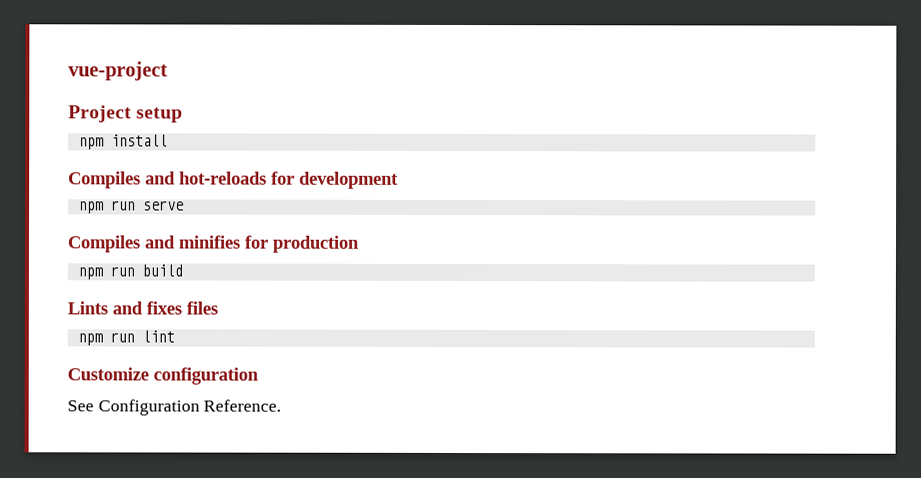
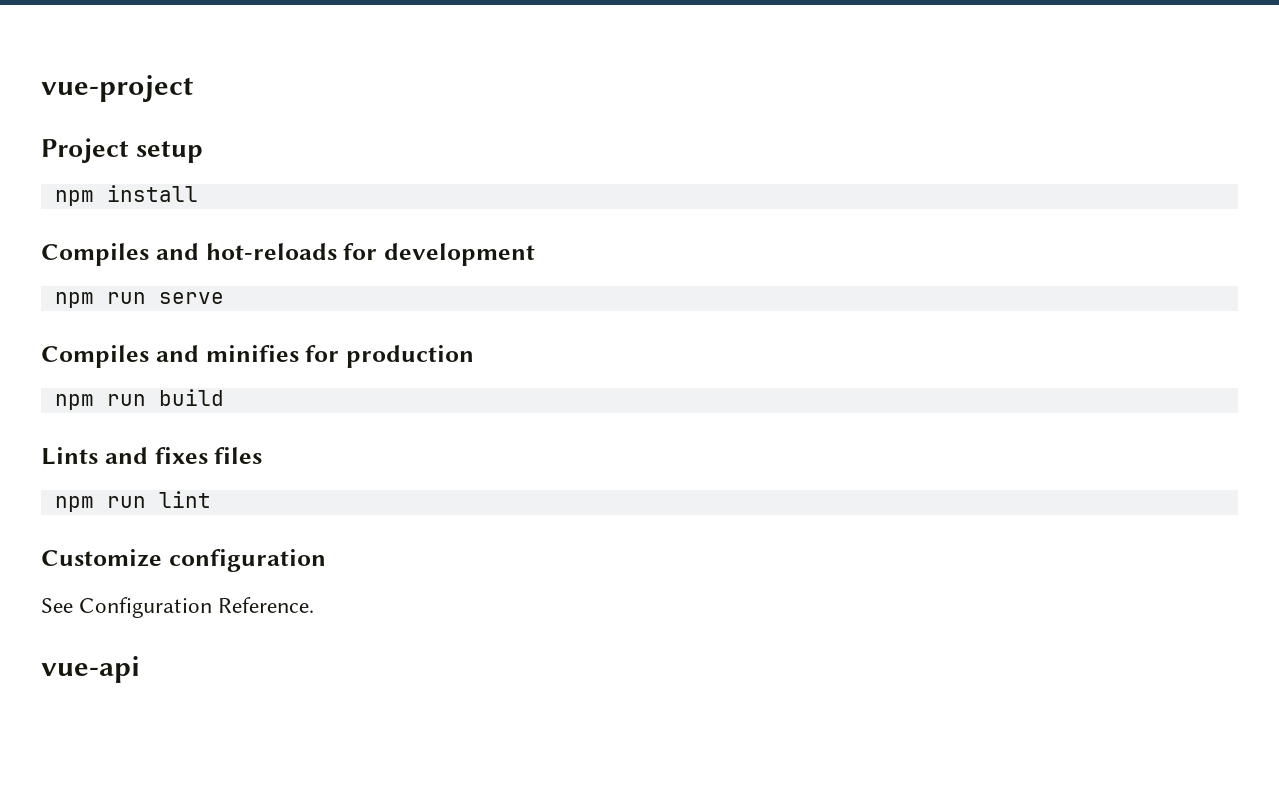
(282, 405) none -> [41,656,140,683] // vue-api

